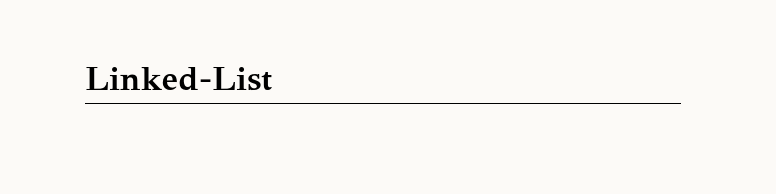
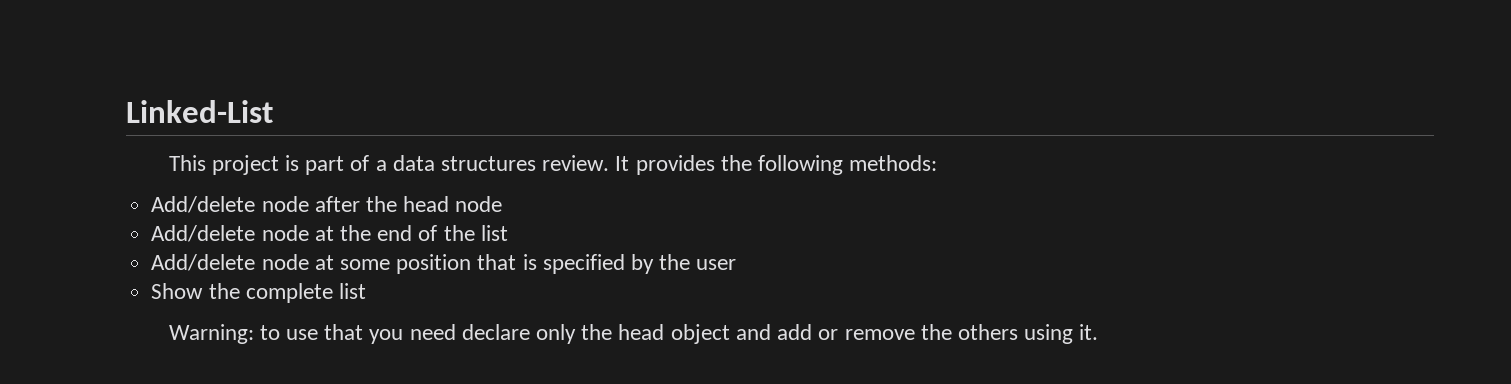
(272, 79) none -> [168,155,938,175] [151,196,503,213] [151,225,508,242] [151,254,737,274] [151,283,366,303] [168,324,1099,344] // This project is part of a data structures review. It provides the following methods: // Add/delete node after the head node // Add/delete node at the end of the list // Add/delete node at some position that is specified by the user // Show the complete list // Warning: to use that you need declare only the head object and add or remove the others using it.

